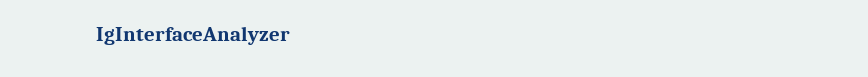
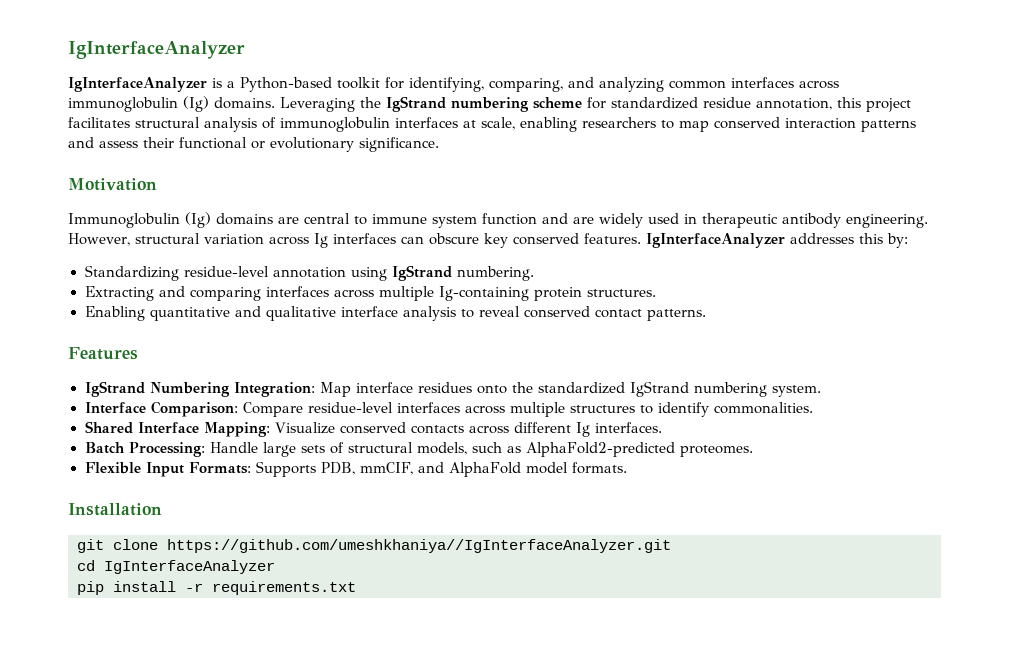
[96,26,290,45] IgInterfaceAnalyzer -> [68,41,245,59] [68,77,839,92] [68,96,911,112] [68,117,916,132] [68,137,439,152] [68,178,157,191] [68,212,928,228] [68,233,908,248] [84,265,534,281] [84,286,656,301] [84,306,706,321] [68,347,138,360] [84,381,821,397] [84,401,813,417] [84,421,662,437] [84,442,753,457] [84,461,628,477] [68,503,162,516] [77,539,671,553] [77,560,275,574] [77,581,356,595] IgInterfaceAnalyzer // IgInterfaceAnalyzer is a Python-based toolkit for identifying, comparing, and analyzing common interfaces across immunoglobulin (Ig) domains. Leveraging the IgStrand numbering scheme for standardized residue annotation, this project facilitates structural analysis of immunoglobulin interfaces at scale, enabling researchers to map conserved interaction patterns and assess their functional or evolutionary significance. // Motivation // Immunoglobulin (Ig) domains are central to immune system function and are widely used in therapeutic antibody engineering. However, structural variation across Ig interfaces can obscure key conserved features. IgInterfaceAnalyzer addresses this by: // Standardizing residue-level annotation using IgStrand numbering. // Extracting and comparing interfaces across multiple Ig-containing protein structures. // Enabling quantitative and qualitative interface analysis to reveal conserved contact patterns. // Features // IgStrand Numbering Integration: Map interface residues onto the standardized IgStrand numbering system. // Interface Comparison: Compare residue-level interfaces across multiple structures to identify commonalities. // Shared Interface Mapping: Visualize conserved contacts across different Ig interfaces. // Batch Processing: Handle large sets of structural models, such as AlphaFold2-predicted proteomes. // Flexible Input Formats: Supports PDB, mmCIF, and AlphaFold model formats. // Installation // git clone https://github.com/umeshkhaniya//IgInterfaceAnalyzer.git // cd IgInterfaceAnalyzer // pip install -r requirements.txt

